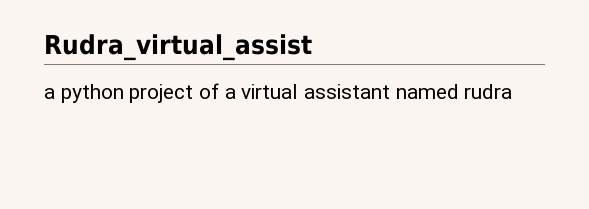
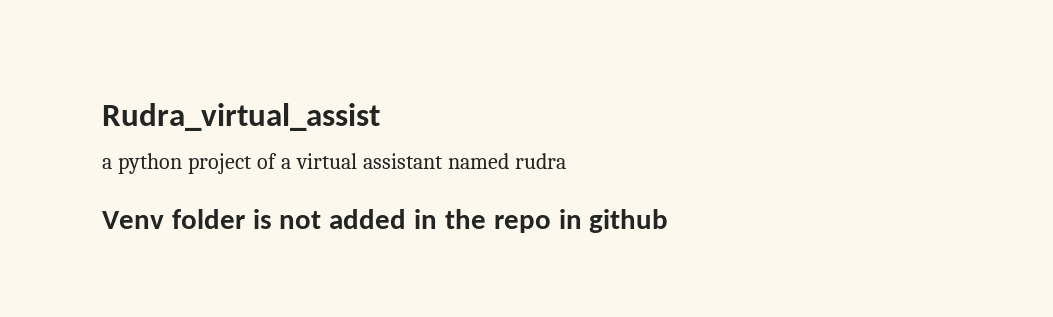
(513, 91) none -> [102,209,669,233] // Venv folder is not added in the repo in github

